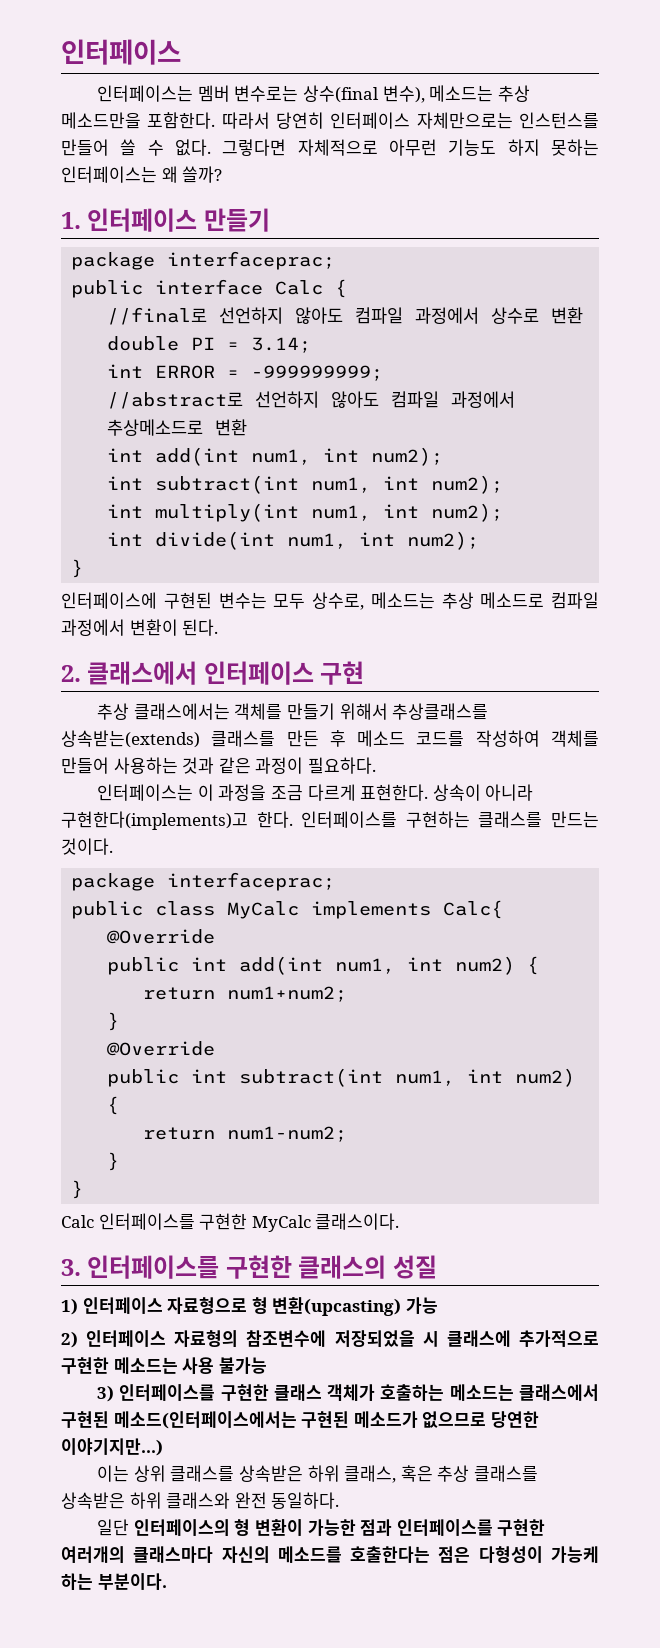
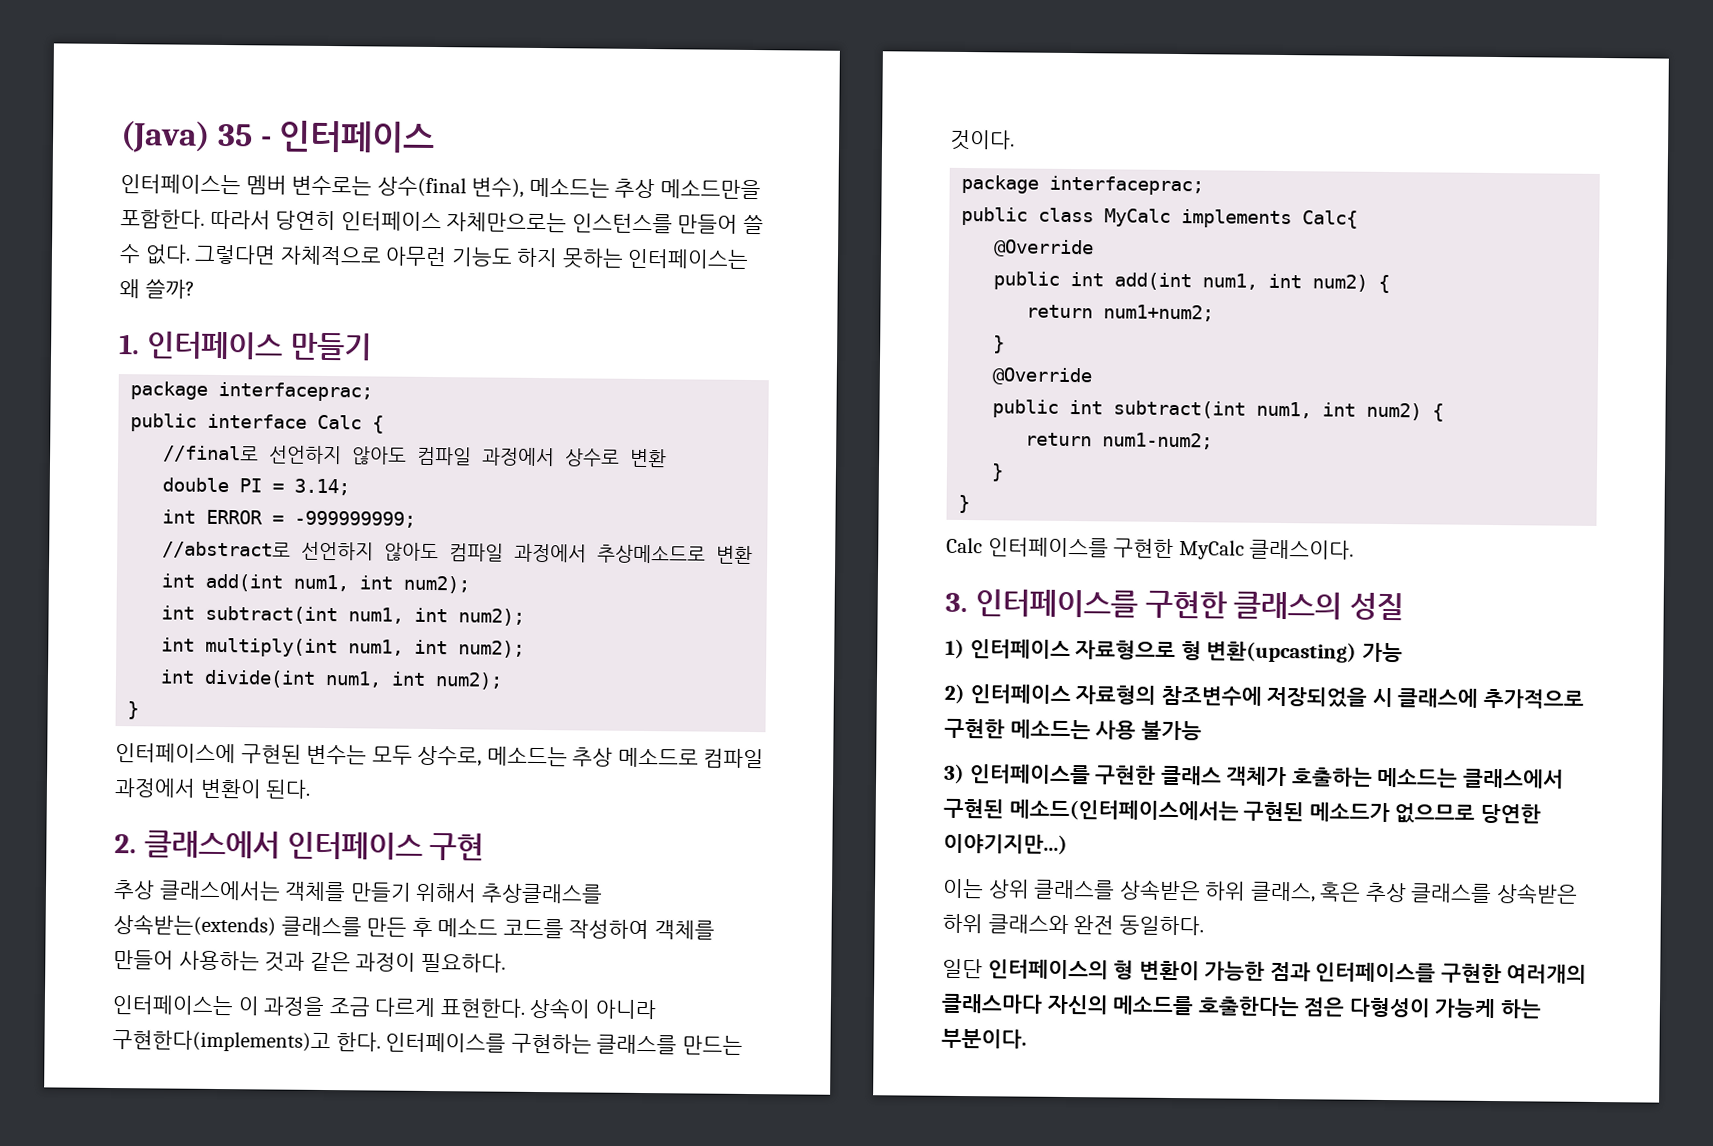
(61, 52) none -> [120,120,272,153] (Java) 35 -

